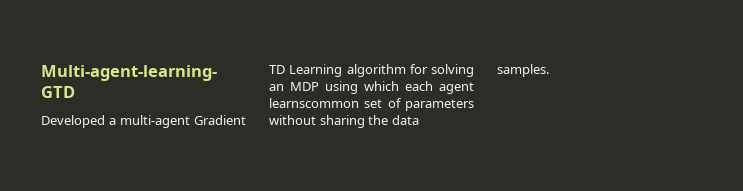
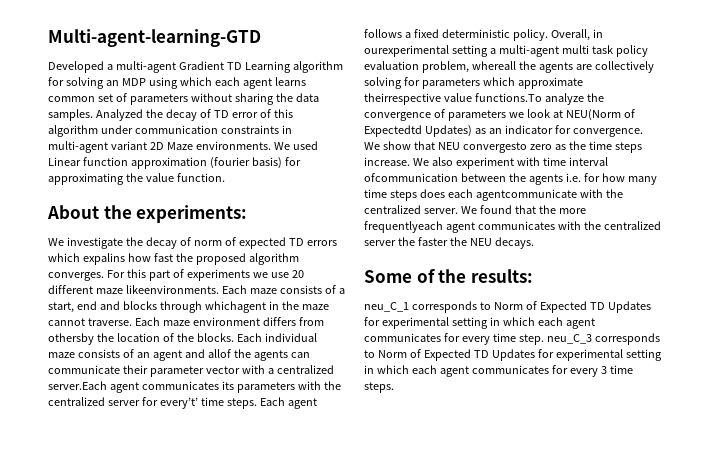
[269,98,359,108] learnscommon -> [274,77,306,86] [48,96,95,102] learns common
(549, 70) none -> [95,109,293,121] [48,125,292,137] [48,141,318,153] [48,157,301,169] [48,173,225,185] [47,205,248,223] [48,237,337,249] [48,253,299,265] [48,269,304,281] [48,285,345,294] [48,301,329,313] [48,317,324,326] [48,333,317,345] [48,349,310,361] [48,365,334,377] [48,381,341,393] [48,397,317,409] [364,29,603,41] [364,45,648,57] [364,61,654,73] [364,77,583,89] [364,93,604,105] [364,109,635,121] [364,125,643,137] [364,141,642,153] [364,157,608,169] [364,173,657,185] [364,189,623,201] [364,205,586,214] [364,221,661,233] [364,237,534,249] [364,269,533,283] [364,301,651,313] [364,317,595,329] [364,333,660,345] [364,349,662,361] [364,365,633,377] [364,382,394,393] Analyzed the decay of TD error of this algorithm under communication constraints in multi-agent variant 2D Maze environments. We used Linear function approximation (fourier basis) for approximating the value function. // About the experiments: // We investigate the decay of norm of expected TD errors which expalins how fast the proposed algorithm converges. For this part of experiments we use 20 different maze likeenvironments. Each maze consists of a start, end and blocks through whichagent in the maze cannot traverse. Each maze environment differs from othersby the location of the blocks. Each individual maze consists of an agent and allof the agents can communicate their parameter vector with a centralized server.Each agent communicates its parameters with the centralized server for every’t’ time steps. Each agent follows a fixed deterministic policy. Overall, in ourexperimental setting a multi-agent multi task policy evaluation problem, whereall the agents are collectively solving for parameters which approximate theirrespective value functions.To analyze the convergence of parameters we look at NEU(Norm of Expectedtd Updates) as an indicator for convergence. We show that NEU convergesto zero as the time steps increase. We also experiment with time interval ofcommunication between the agents i.e. for how many time steps does each agentcommunicate with the centralized server. We found that the more frequentlyeach agent communicates with the centralized server the faster the NEU decays. // Some of the results: // neu_C_1 corresponds to Norm of Expected TD Updates for experimental setting in which each agent communicates for every time step. neu_C_3 corresponds to Norm of Expected TD Updates for experimental setting in which each agent communicates for every 3 time steps.

